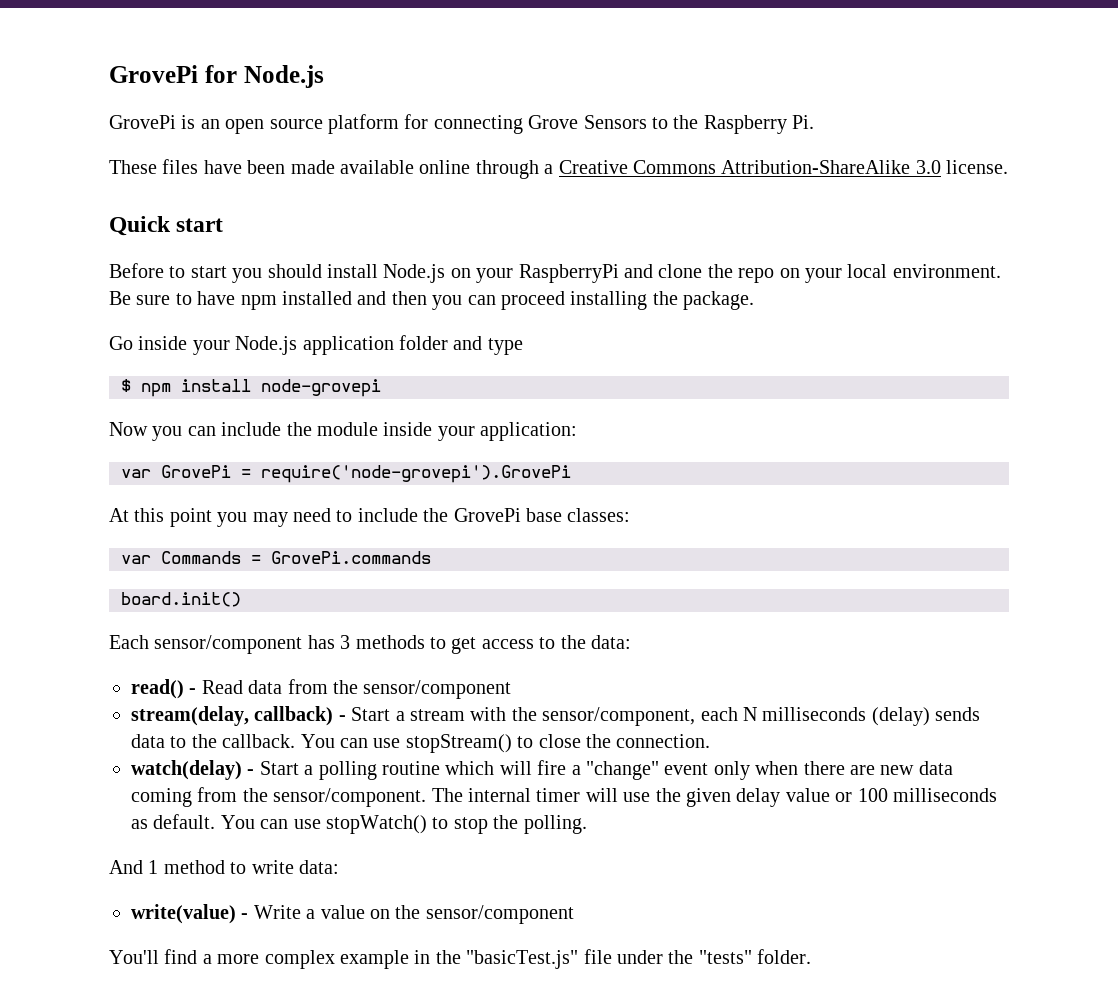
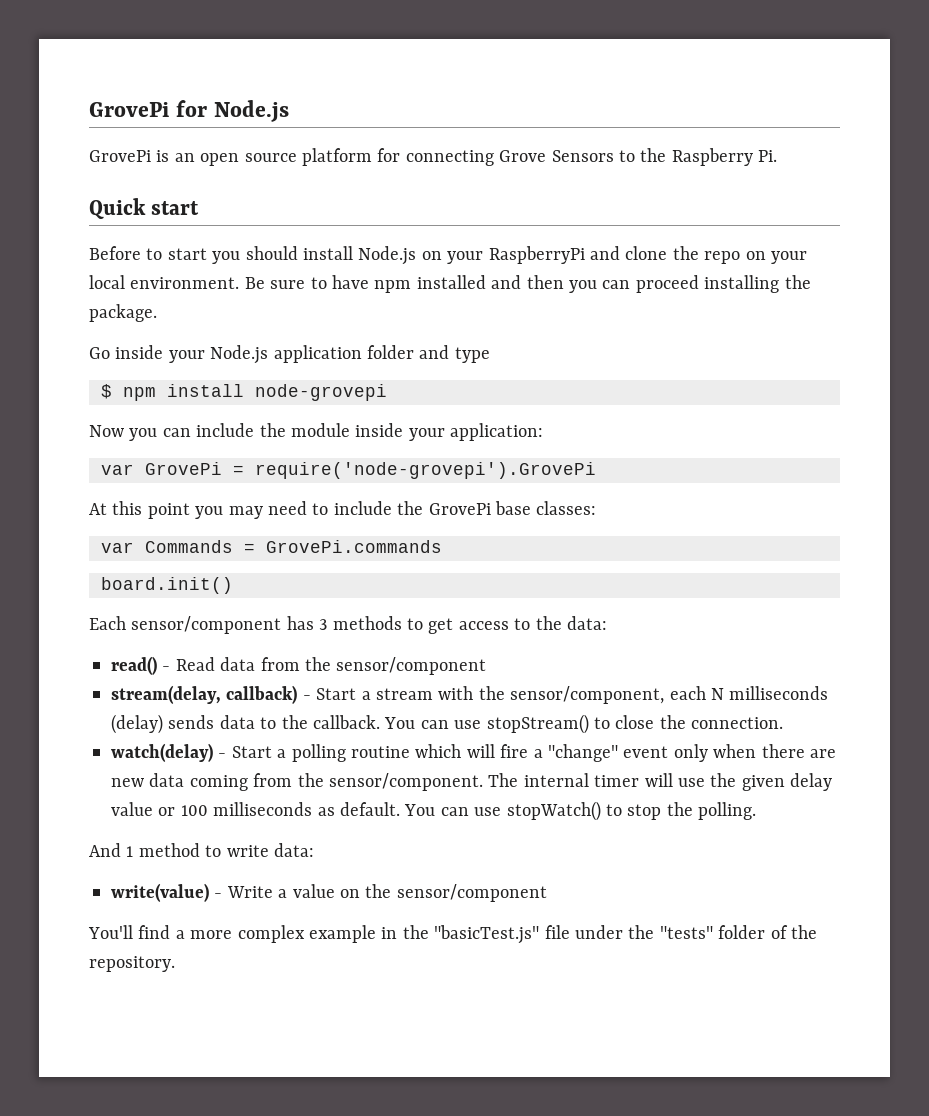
[109,159,1009,179] // These files have been made available online through a Creative Commons Attribution-ShareAlike 3.0 license. -> (778, 156) none
[757,949,812,964] folder. -> [718,925,817,939] [89,956,175,972] folder of the repository.

